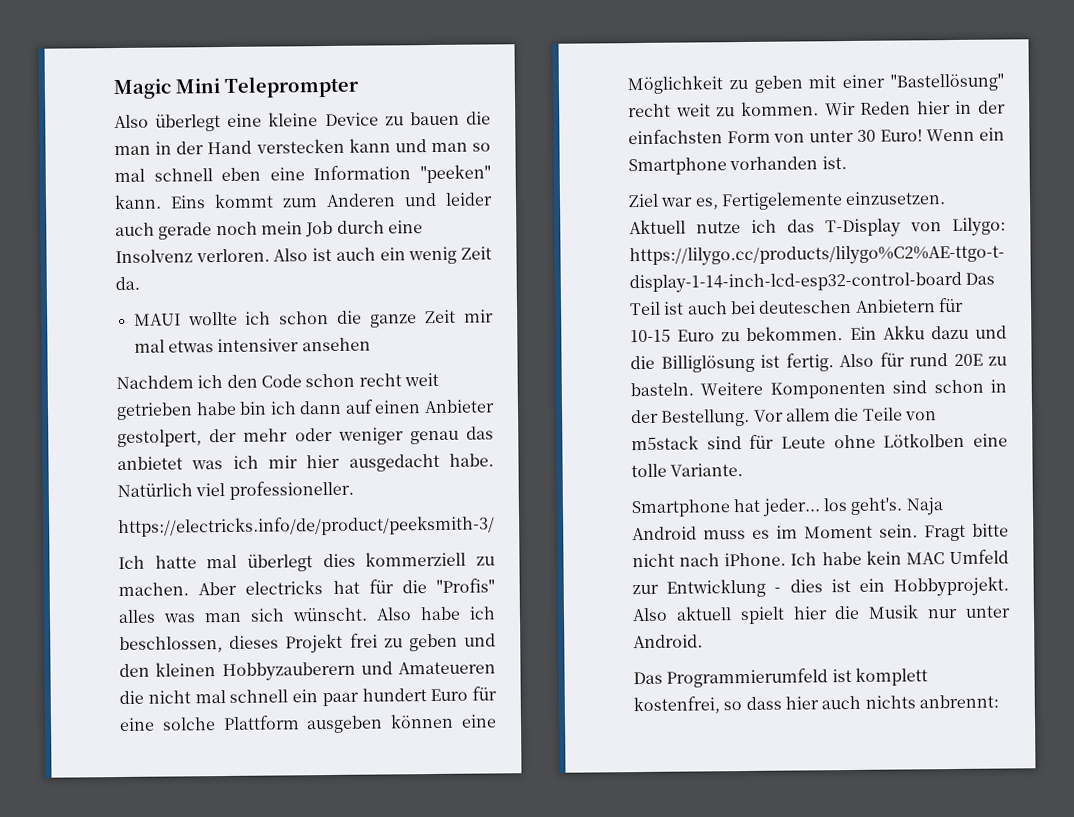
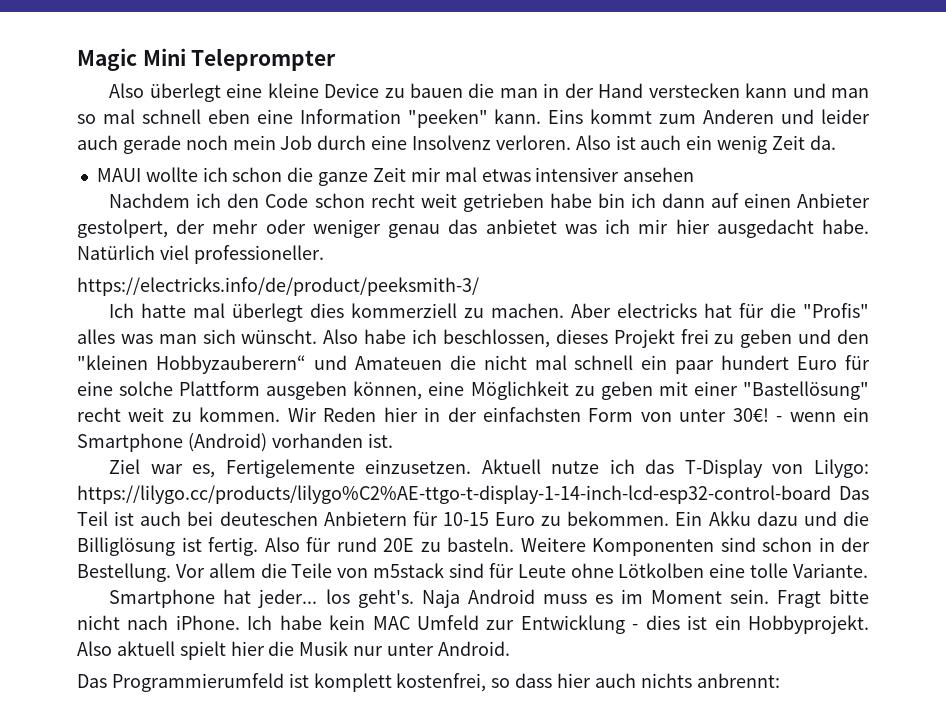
[155,661,496,682] kleinen Hobbyzauberern und Amateueren -> [77,355,442,374] "kleinen Hobbyzauberern“ und Amateuen
[390,713,455,729] können -> [353,381,423,400] können,
[856,128,976,142] 30 Euro! Wenn -> [732,408,836,422] 30€! - wenn
(727, 166) none -> [187,433,267,452] (Android)

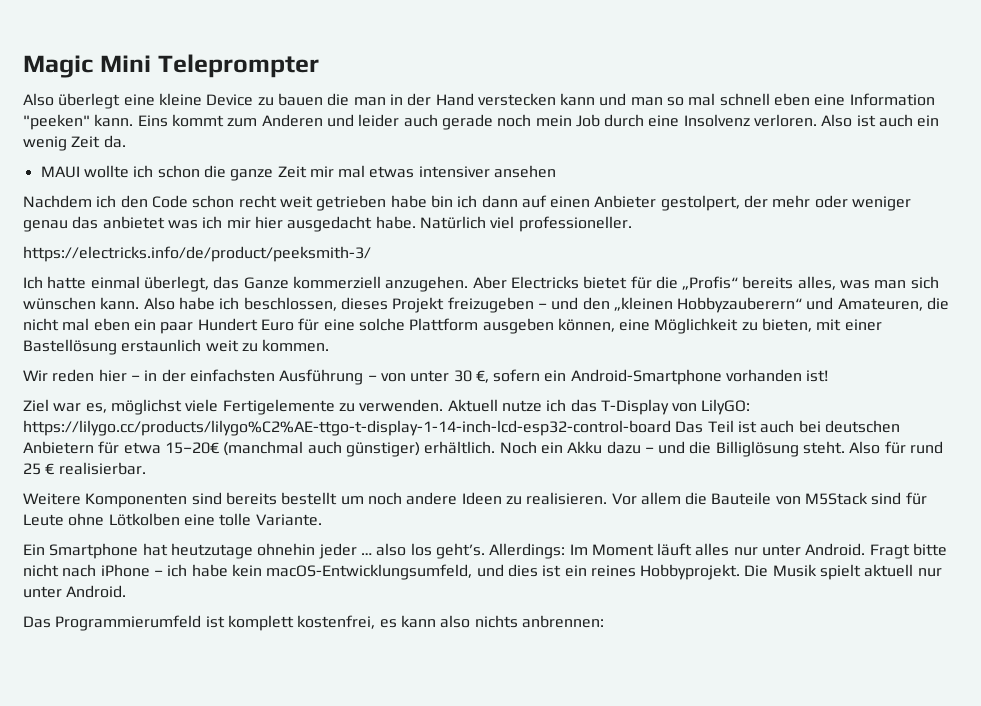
[193,303,869,322] [77,329,115,344] mal überlegt dies kommerziell zu machen. Aber electricks hat für die "Profis" alles -> [90,276,836,292] einmal überlegt, das Ganze kommerziell anzugehen. Aber Electricks bietet für die „Profis“ bereits alles,
[241,329,318,344] wünscht. -> [23,297,140,310] wünschen kann.
[680,329,793,348] frei zu geben -> [447,297,547,313] freizugeben –
[77,355,148,370] "kleinen -> [613,297,673,311] „kleinen
[354,356,442,370] Amateuen -> [837,298,923,311] Amateuren,
[574,355,634,370] schnell -> [93,318,130,331] eben
[721,355,790,370] hundert -> [197,318,258,331] Hundert
[600,381,653,400] geben -> [762,318,813,332] bieten,
[743,381,869,400] [77,407,121,422] "Bastellösung" recht -> [23,339,202,355] Bastellösung erstaunlich
[287,407,869,422] [77,433,393,452] [109,459,472,478] Wir Reden hier in der einfachsten Form von unter 30€! - wenn ein Smartphone (Android) vorhanden ist. // Ziel war es, Fertigelemente einzusetzen. -> [23,369,829,385] [23,399,444,415] // Wir reden hier – in der einfachsten Ausführung – von unter 30 €, sofern ein Android-Smartphone vorhanden ist! // Ziel war es, möglichst viele Fertigelemente zu verwenden.
[813,459,869,478] Lilygo: -> [701,399,751,415] LilyGO:
[219,511,318,526] deuteschen -> [824,420,900,433] deutschen
[442,511,703,526] 10-15 Euro zu bekommen. Ein -> [123,441,563,457] etwa 15–20€ (manchmal auch günstiger) erhältlich. Noch ein
(798, 518) none -> [644,447,654,453] –
[181,537,258,556] ist fertig. -> [803,441,846,454] steht.
[383,537,870,556] [77,563,445,582] 20E zu basteln. Weitere Komponenten sind schon in der Bestellung. Vor allem die Teile von m5stack -> [23,462,146,475] [23,492,869,508] 25 € realisierbar. // Weitere Komponenten sind bereits bestellt um noch andere Ideen zu realisieren. Vor allem die Bauteile von M5Stack
(869, 570) none -> [23,544,45,555] Ein
[258,589,869,608] [77,615,870,634] [77,641,349,660] jeder... los geht's. Naja Android muss es im Moment sein. Fragt bitte nicht nach iPhone. Ich habe kein MAC Umfeld zur Entwicklung - dies ist ein Hobbyprojekt. Also aktuell spielt hier die Musik -> [170,543,948,559] [23,564,914,580] heutzutage ohnehin jeder … also los geht’s. Allerdings: Im Moment läuft alles nur unter Android. Fragt bitte nicht nach iPhone – ich habe kein macOS-Entwicklungsumfeld, und dies ist ein reines Hobbyprojekt. Die Musik spielt aktuell
[491,673,780,688] so dass hier auch nichts anbrennt: -> [379,615,604,628] es kann also nichts anbrennen:

